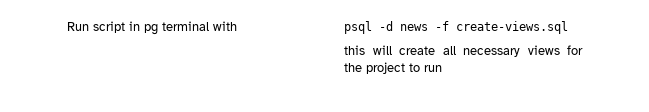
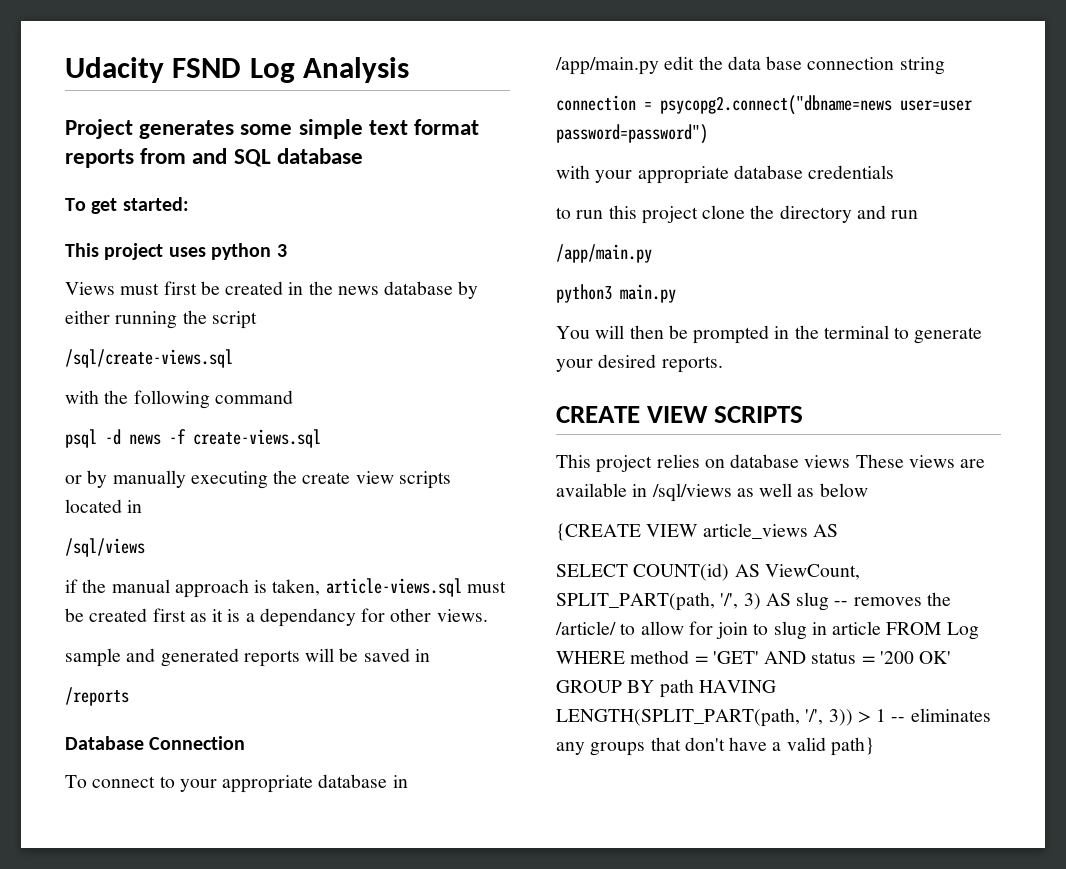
[67,21,237,35] Run script in pg terminal with -> [65,57,410,83] [65,119,480,139] [65,148,363,168] [65,197,189,214] [65,243,287,260] [65,281,479,299] [65,310,257,329] [65,349,233,368] [65,390,293,409] Udacity FSND Log Analysis // Project generates some simple text format reports from and SQL database // To get started: // This project uses python 3 // Views must first be created in the news database by either running the script // /sql/create-views.sql // with the following command
[344,45,583,57] [344,62,442,74] this will create all necessary views for the project to run -> [65,470,451,489] [65,499,143,513] [65,538,145,557] [65,578,506,598] [65,608,488,627] [65,648,430,667] [65,687,129,706] [65,736,246,750] [65,774,408,793] [555,56,945,75] [556,95,972,115] [556,124,708,144] [556,165,895,184] [556,205,919,224] [556,244,652,263] [556,284,676,303] [556,325,983,344] [556,354,723,373] [556,406,804,423] [556,454,986,473] [556,483,868,502] [556,523,838,541] [556,563,860,581] [556,592,951,611] [555,621,979,640] [556,650,952,664] [556,679,776,698] [556,708,991,727] [556,737,874,756] or by manually executing the create view scripts located in // /sql/views // if the manual approach is taken, article-views.sql must be created first as it is a dependancy for other views. // sample and generated reports will be saved in // /reports // Database Connection // To connect to your appropriate database in /app/main.py edit the data base connection string // connection = psycopg2.connect("dbname=news user=user password=password") // with your appropriate database credentials // to run this project clone the directory and run // /app/main.py // python3 main.py // You will then be prompted in the terminal to generate your desired reports. // CREATE VIEW SCRIPTS // This project relies on database views These views are available in /sql/views as well as below // {CREATE VIEW article_views AS // SELECT COUNT(id) AS ViewCount, SPLIT_PART(path, '/', 3) AS slug -- removes the /article/ to allow for join to slug in article FROM Log WHERE method = 'GET' AND status = '200 OK' GROUP BY path HAVING LENGTH(SPLIT_PART(path, '/', 3)) > 1 -- eliminates any groups that don't have a valid path}

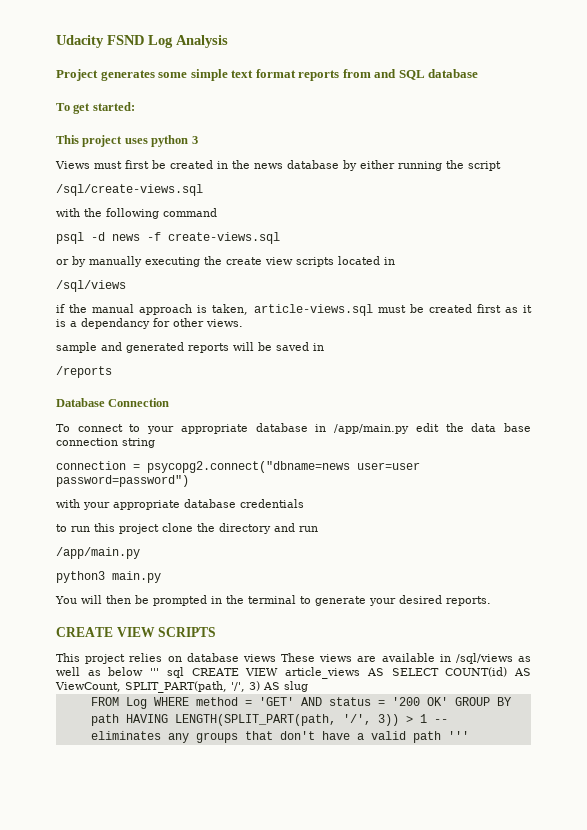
[556,523,641,541] // {CREATE -> [150,667,239,678] ''' sql CREATE
(838, 530) // -> (384, 672) none
[834,592,951,606] [555,621,882,640] -- removes the /article/ to allow for join to slug in article -> (308, 686) //
[830,737,874,756] path} -> [412,731,469,743] path '''

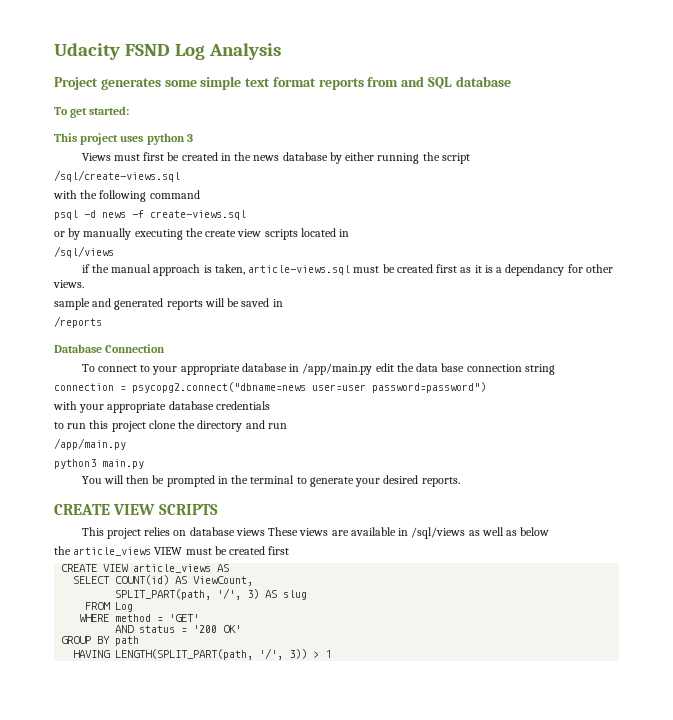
[150,667,184,678] ''' sql -> [54,546,290,556] // the article_views VIEW must be created first //
(384, 672) none -> (230, 568) //
(121, 687) none -> (254, 581) //
(147, 703) none -> (134, 607) //
(294, 701) none -> (200, 618) //
(448, 701) none -> (242, 629) //
(119, 720) none -> (140, 641) //
[433,719,448,723] [90,731,469,743] -- eliminates any groups that don't have a valid path ''' -> (332, 654) none

